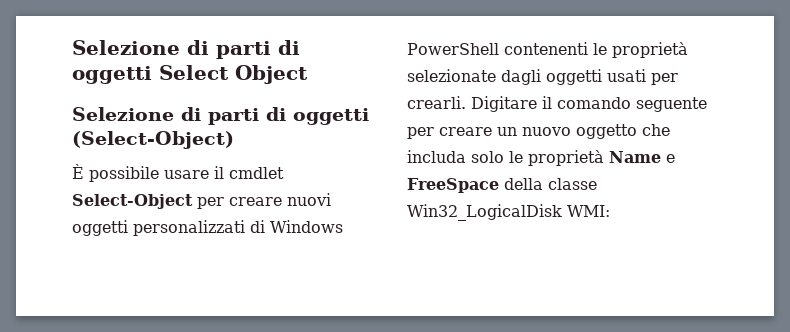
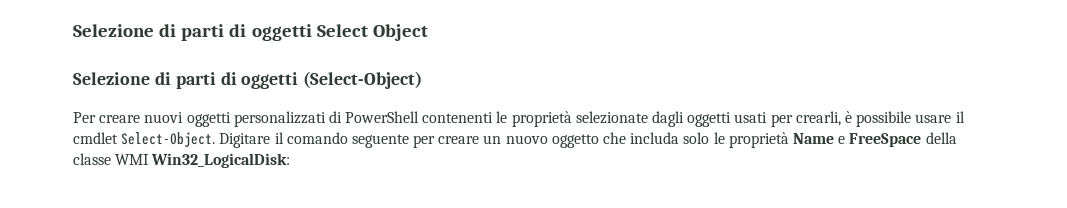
[72,164,284,182] [72,194,224,209] È possibile usare il cmdlet Select-Object per -> [73,112,96,123] Per
[270,220,343,233] Windows -> (342, 117) none
[407,96,466,109] crearli. -> [795,111,965,127] [73,132,216,147] crearli, è possibile usare il cmdlet Select-Object.
[407,204,610,221] Win32_LogicalDisk WMI: -> [115,153,291,168] WMI Win32_LogicalDisk:

